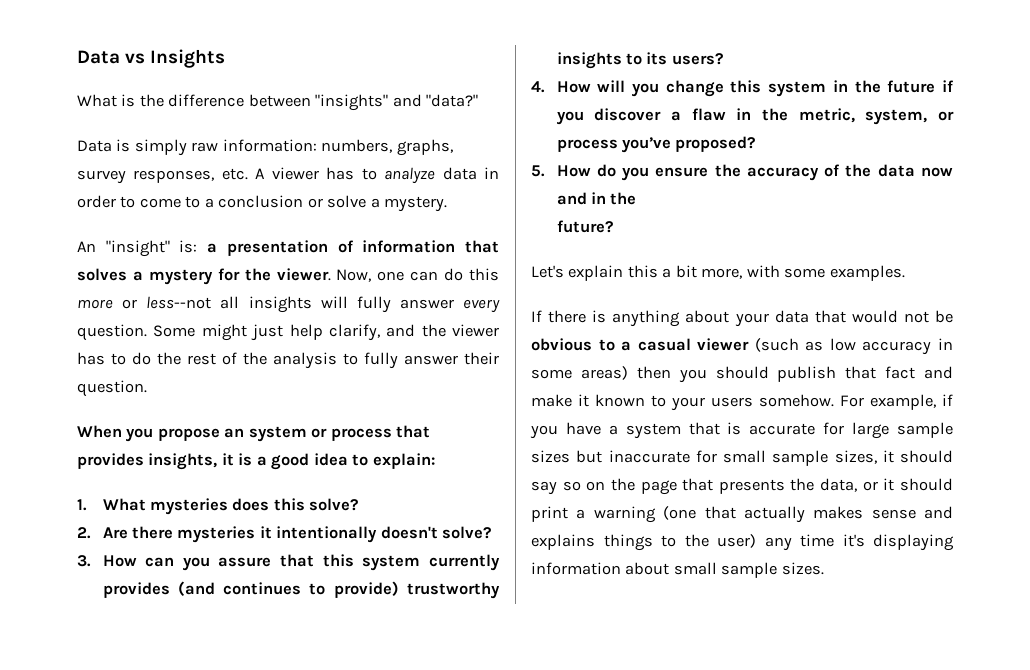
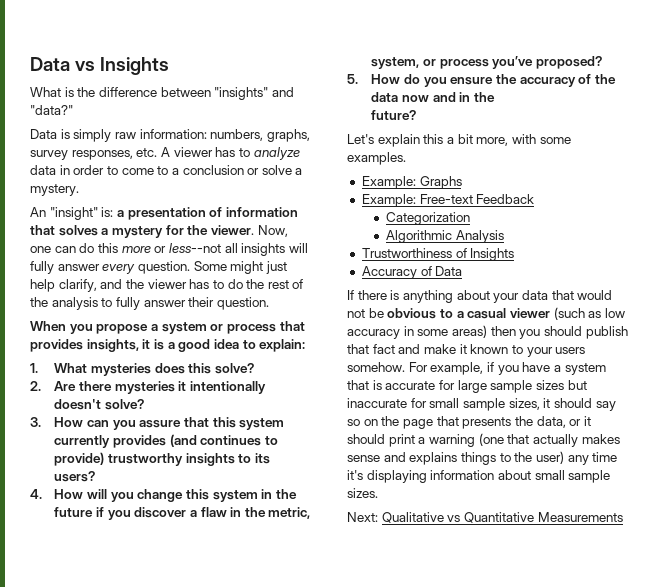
[224,428,245,438] an -> [150,324,158,331] a
(905, 273) none -> [361,176,462,189] [361,194,535,207] [386,212,471,225] [386,230,504,243] [361,248,515,261] [361,266,463,279] // Example: Graphs // Example: Free-text Feedback // Categorization // Algorithmic Analysis // Trustworthiness of Insights // Accuracy of Data
(824, 568) none -> [347,512,623,523] // Next: Qualitative vs Quantitative Measurements

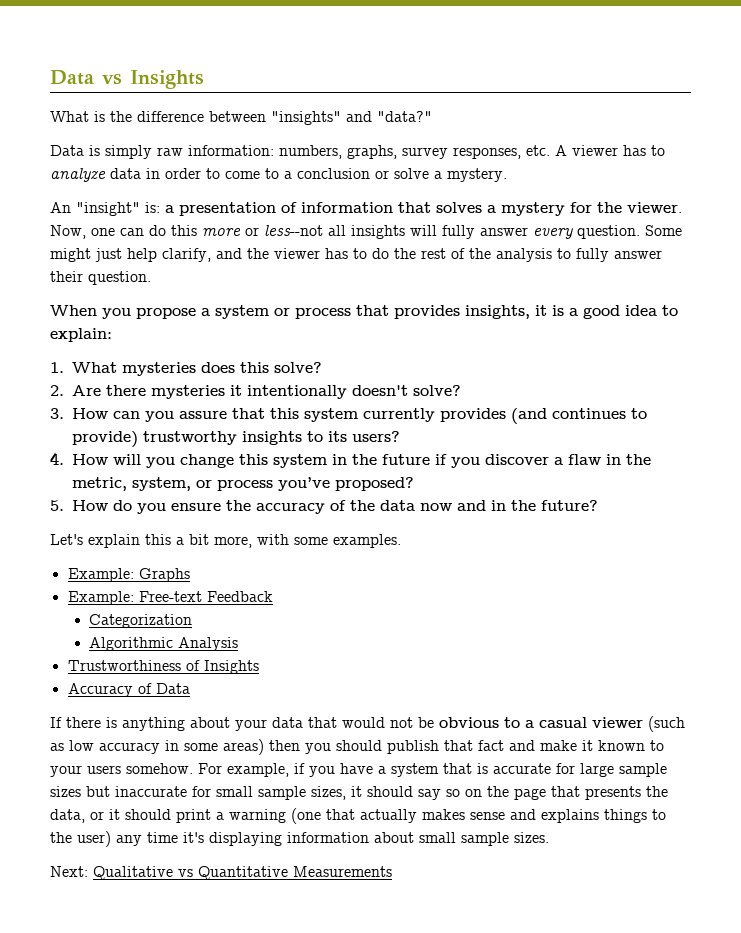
(495, 97) // -> (536, 505) none

